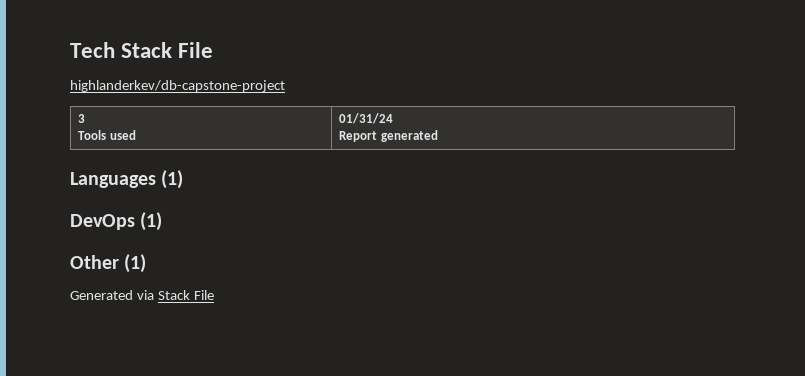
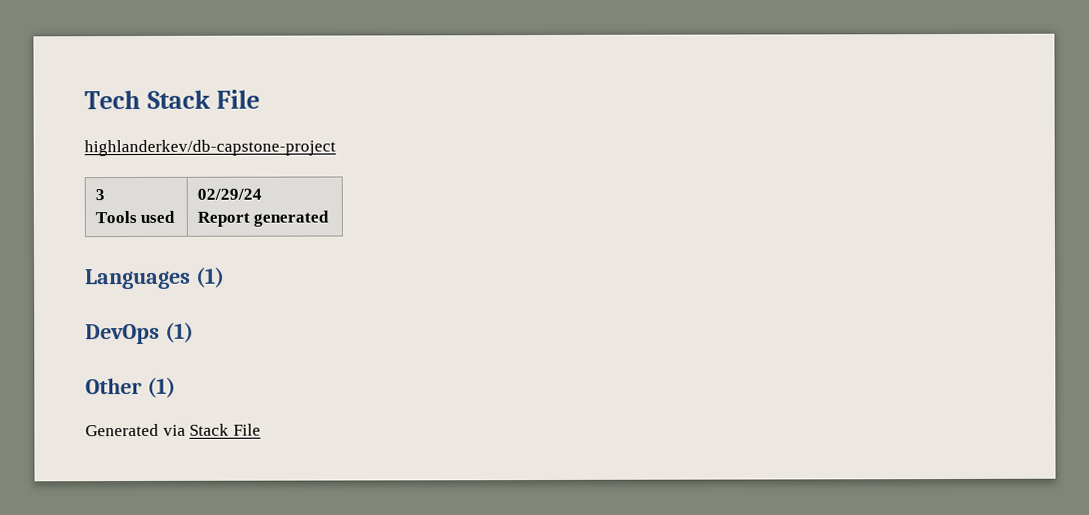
[339,113,394,124] 01/31/24 -> [196,188,262,200] 02/29/24

